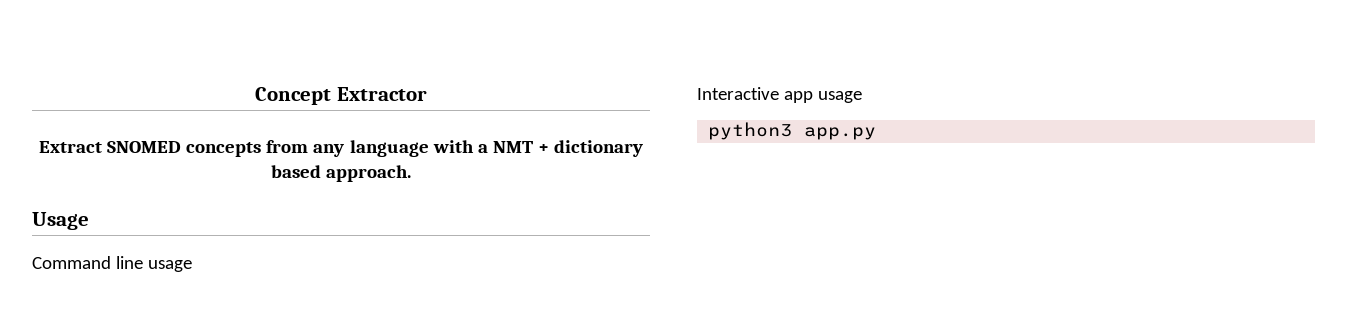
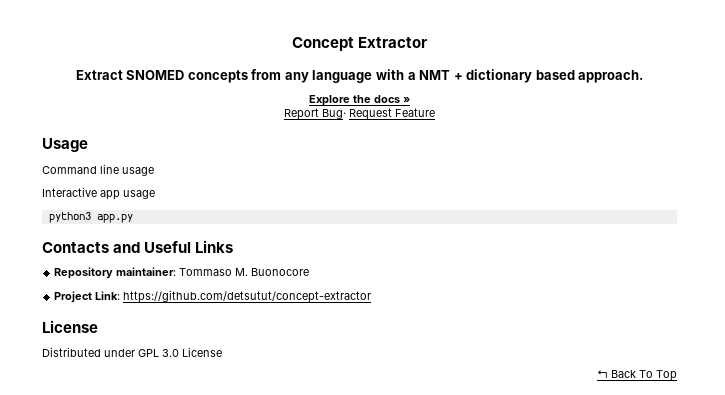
(412, 173) none -> [309,95,410,106] [284,108,435,120] // Explore the docs » // Report Bug· Request Feature
(877, 133) none -> [42,240,234,253] [54,267,310,279] [54,290,372,303] [42,320,98,333] [42,347,222,357] [597,370,677,381] // Contacts and Useful Links // Repository maintainer: Tommaso M. Buonocore // Project Link: https://github.com/detsutut/concept-extractor // License // Distributed under GPL 3.0 License // ↰ Back To Top

